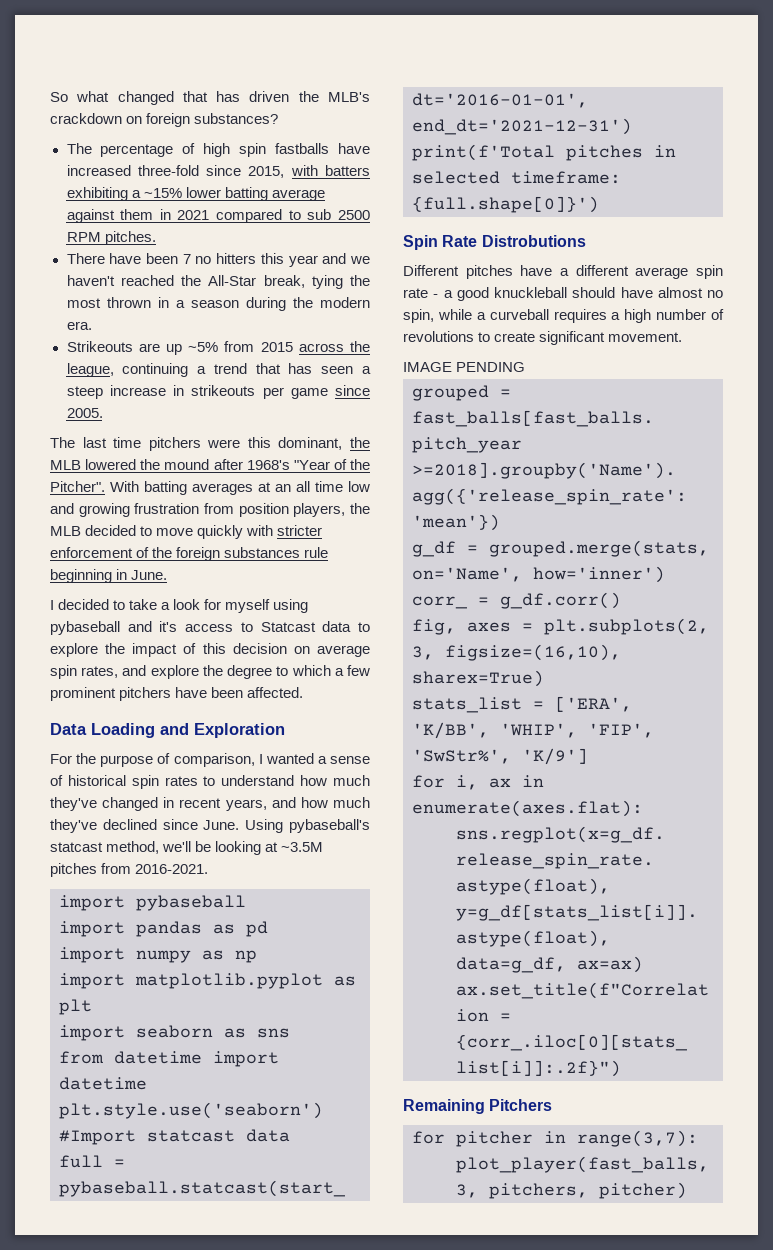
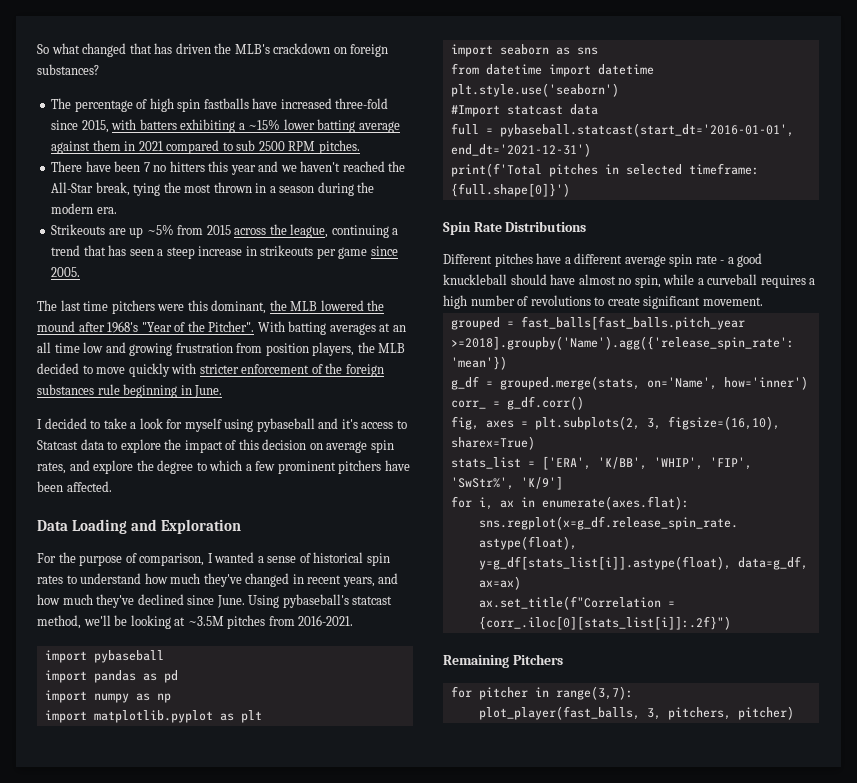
[481,235,586,247] Distrobutions -> [505,221,587,232] Distributions
[403,362,526,372] // IMAGE PENDING -> (763, 301) none

